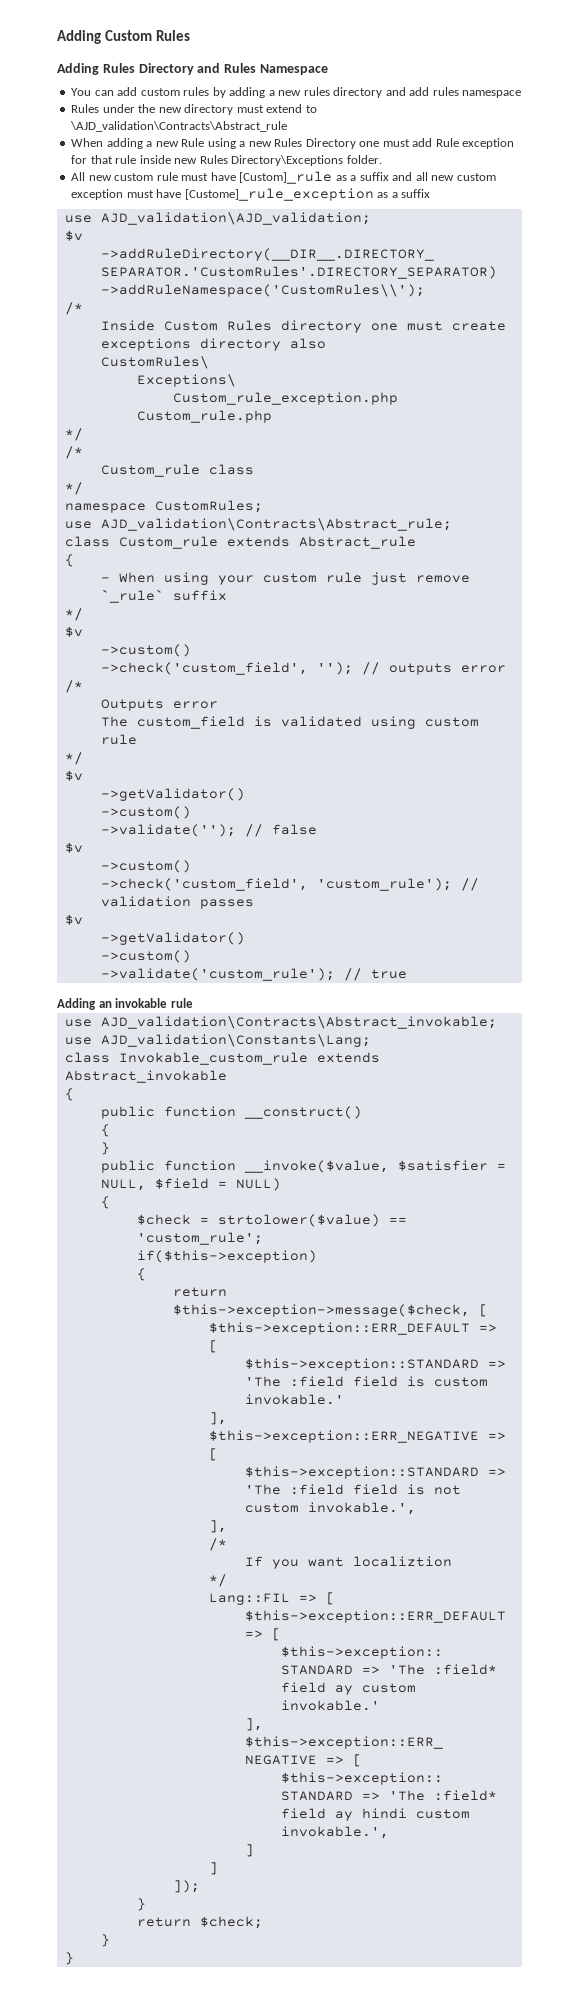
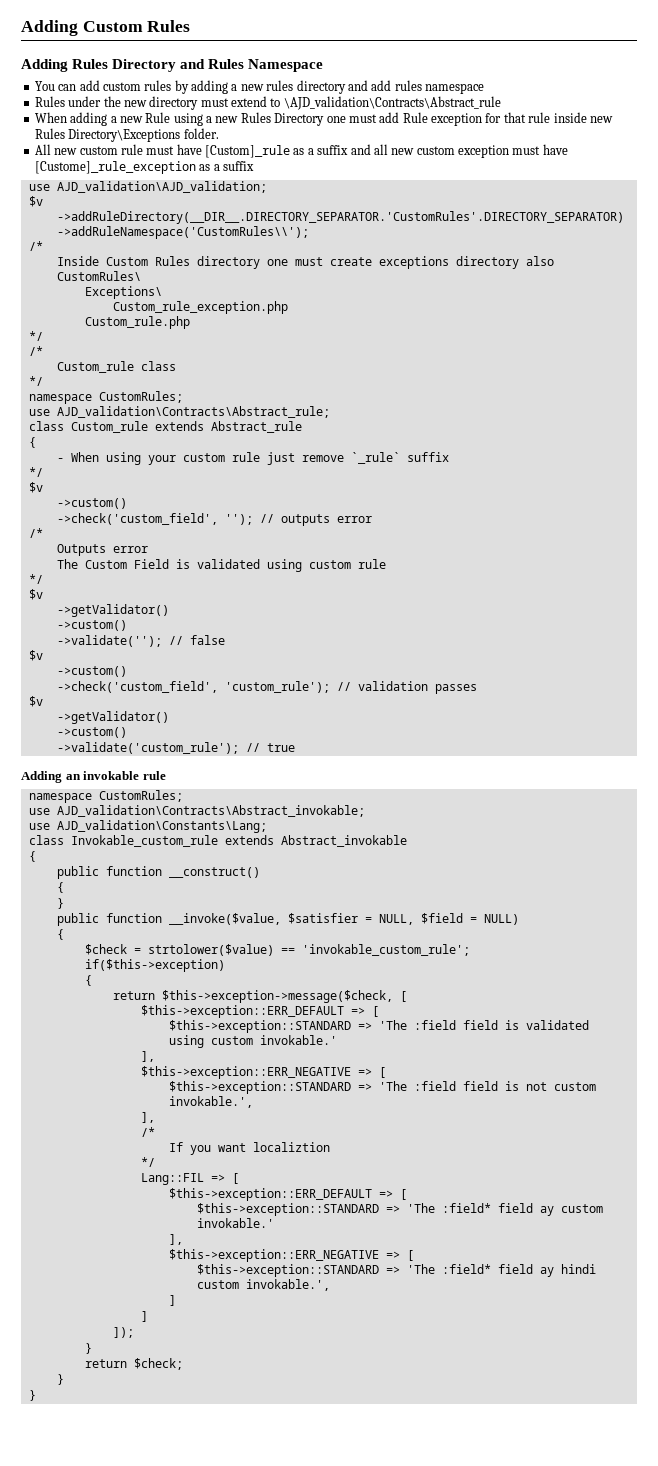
[136,716,245,729] custom_field -> [84,559,169,569] Custom Field
(193, 1003) none -> [28,790,183,803] // namespace CustomRules;
[136,1232,263,1245] 'custom_rule'; -> [301,944,470,956] 'invokable_custom_rule';
(425, 1381) none -> [525,1020,589,1030] [168,1035,204,1048] validated using

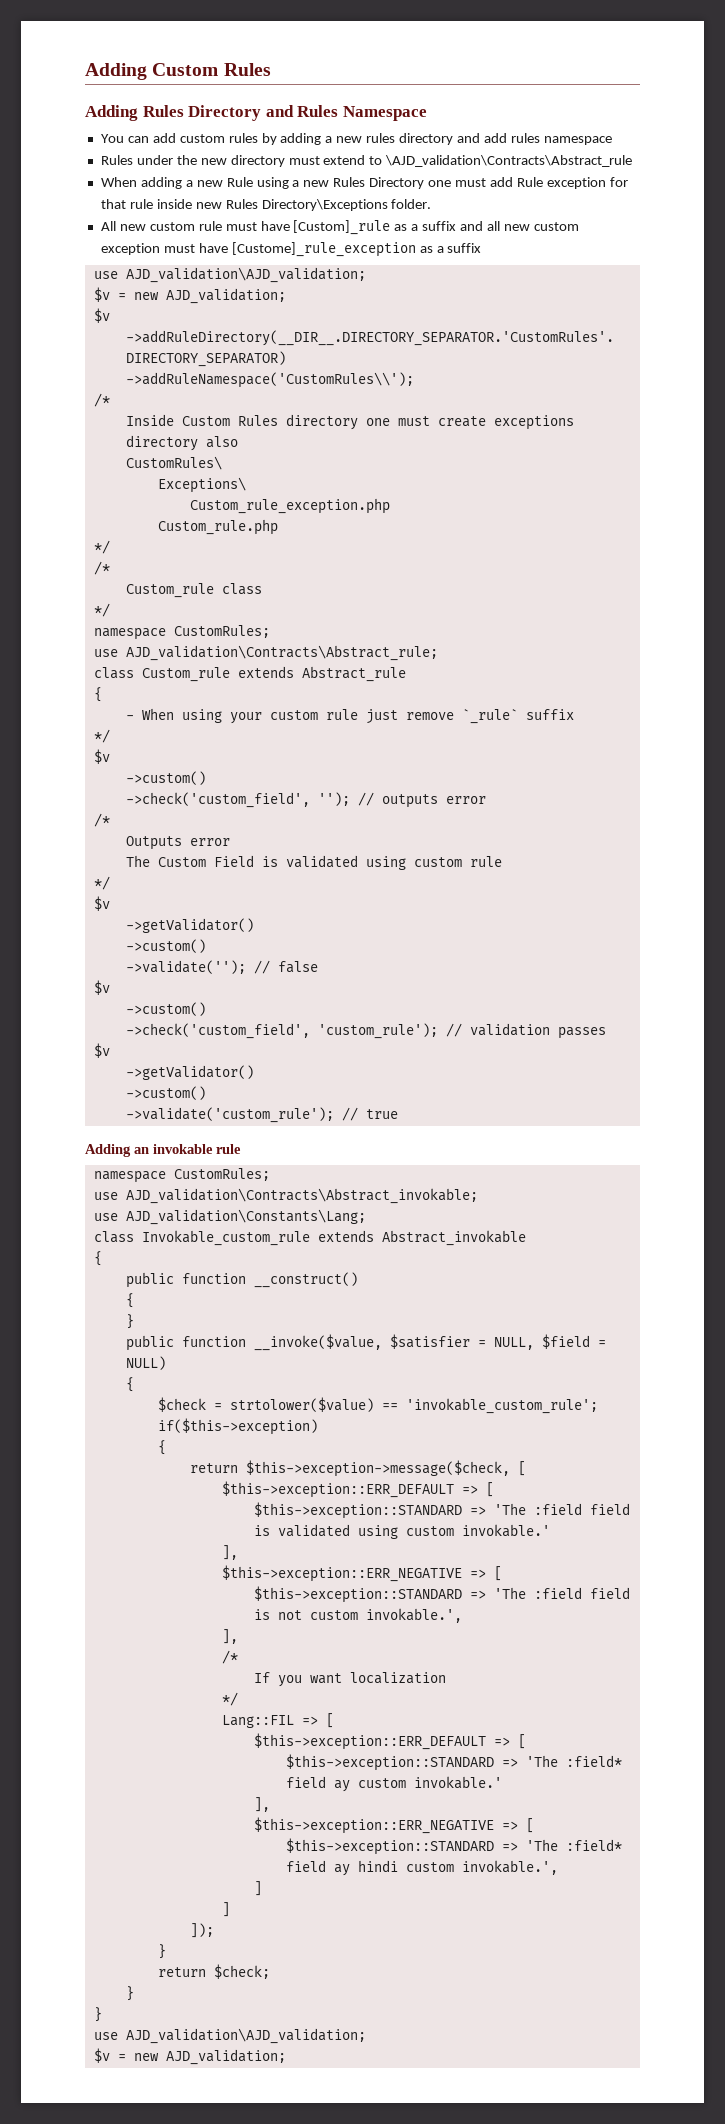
(267, 187) none -> [93,287,286,304] // $v = new AJD_validation;
[252,1142,330,1152] localiztion -> [349,1672,446,1684] localization
(36, 1395) none -> [93,2028,366,2044] [93,2048,286,2065] // use AJD_validation\AJD_validation; // $v = new AJD_validation;

